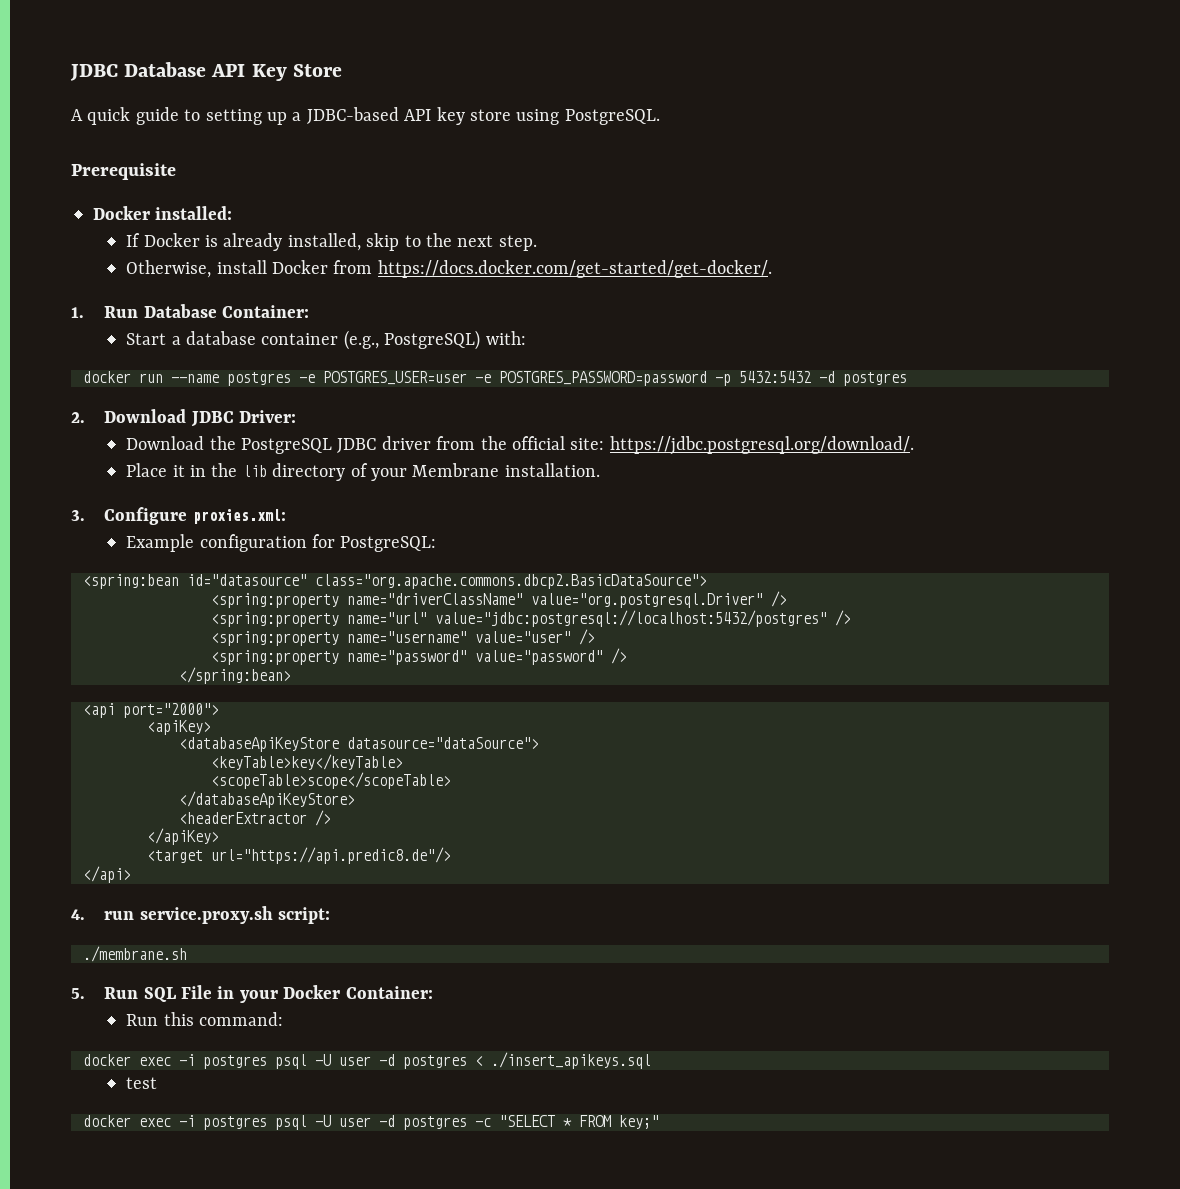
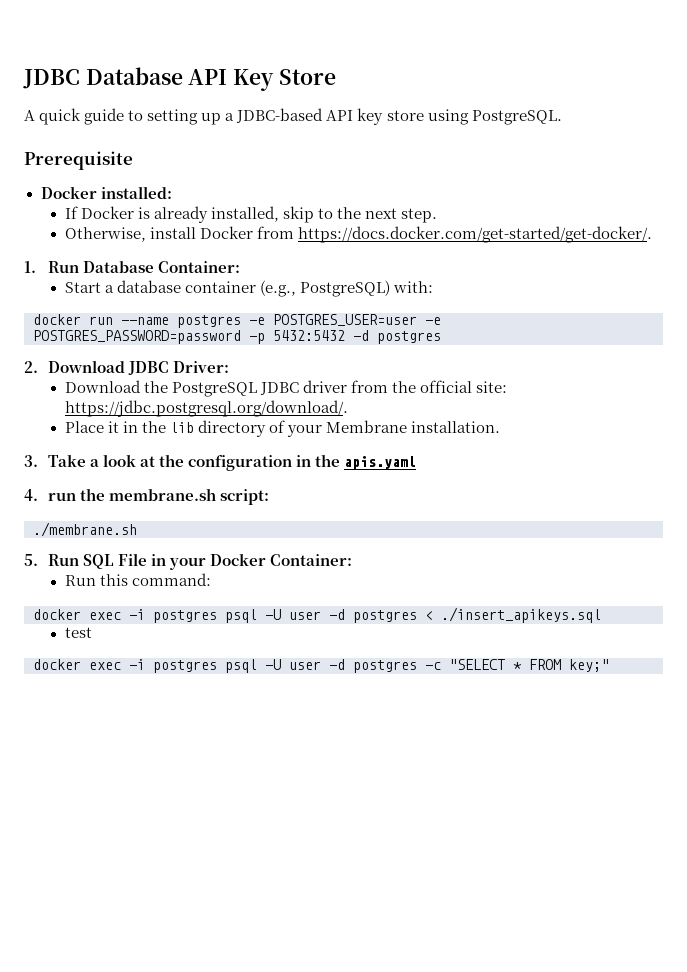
[104,507,286,525] [126,534,437,552] [83,574,707,589] [211,591,787,608] [211,610,851,627] [211,629,595,646] [211,648,627,665] [179,667,291,684] [83,703,219,718] [147,720,211,735] [179,737,539,752] [211,754,403,770] [211,772,451,789] [179,791,355,808] [179,810,331,826] [147,828,219,845] [147,847,451,864] [83,866,131,883] Configure proxies.xml: // Example configuration for PostgreSQL: // <spring:bean id="datasource" class="org.apache.commons.dbcp2.BasicDataSource"> // <spring:property name="driverClassName" value="org.postgresql.Driver" /> // <spring:property name="url" value="jdbc:postgresql://localhost:5432/postgres" /> // <spring:property name="username" value="user" /> // <spring:property name="password" value="password" /> // </spring:bean> // <api port="2000"> // <apiKey> // <databaseApiKeyStore datasource="dataSource"> // <keyTable>key</keyTable> // <scopeTable>scope</scopeTable> // </databaseApiKeyStore> // <headerExtractor /> // </apiKey> // <target url="https://api.predic8.de"/> // </api> -> [48,454,417,471] Take a look at the configuration in the apis.yaml
[139,906,273,924] service.proxy.sh -> [80,488,217,501] the membrane.sh

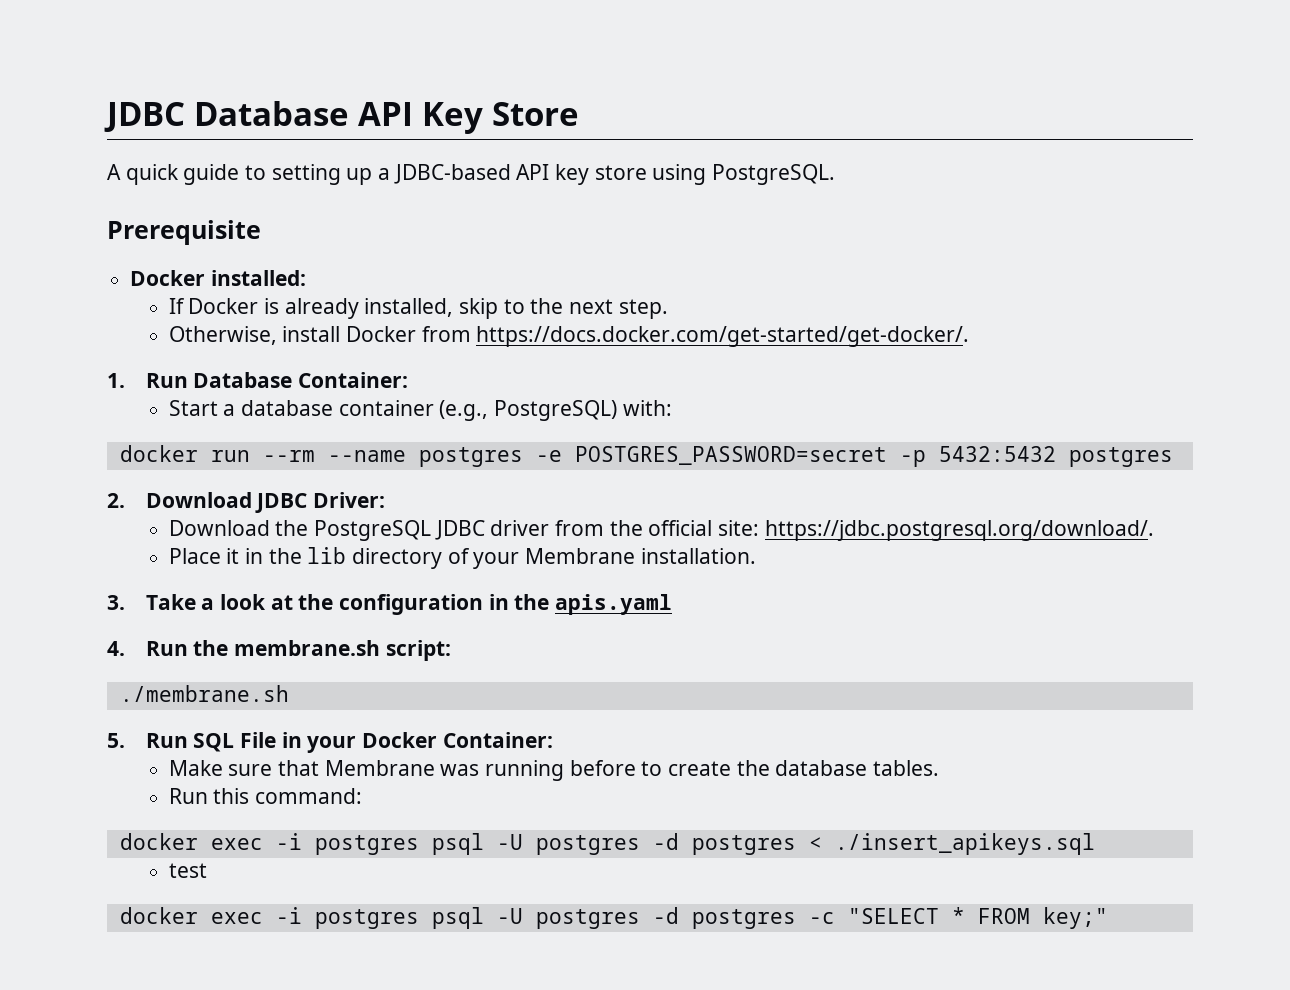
(113, 320) none -> [262,450,315,462] --rm
[273,314,441,326] [33,330,241,344] POSTGRES_USER=user -e POSTGRES_PASSWORD=password -> [574,446,887,465] POSTGRES_PASSWORD=secret
[353,330,369,341] -d -> (1056, 454) none
[48,492,77,501] run -> [145,641,188,656] Run
(353, 560) none -> [168,760,940,781] // Make sure that Membrane was running before to create the database tables.
[289,611,321,620] user -> [535,835,640,855] postgres
[289,661,321,670] user -> [535,909,640,929] postgres

